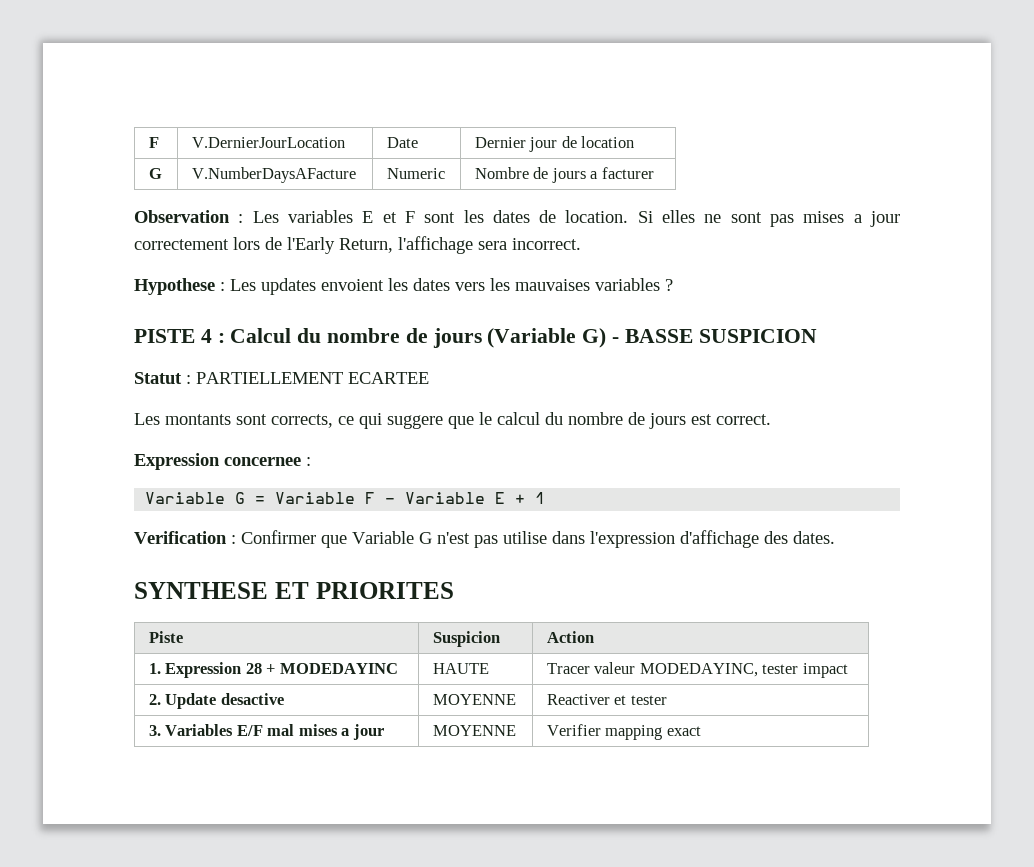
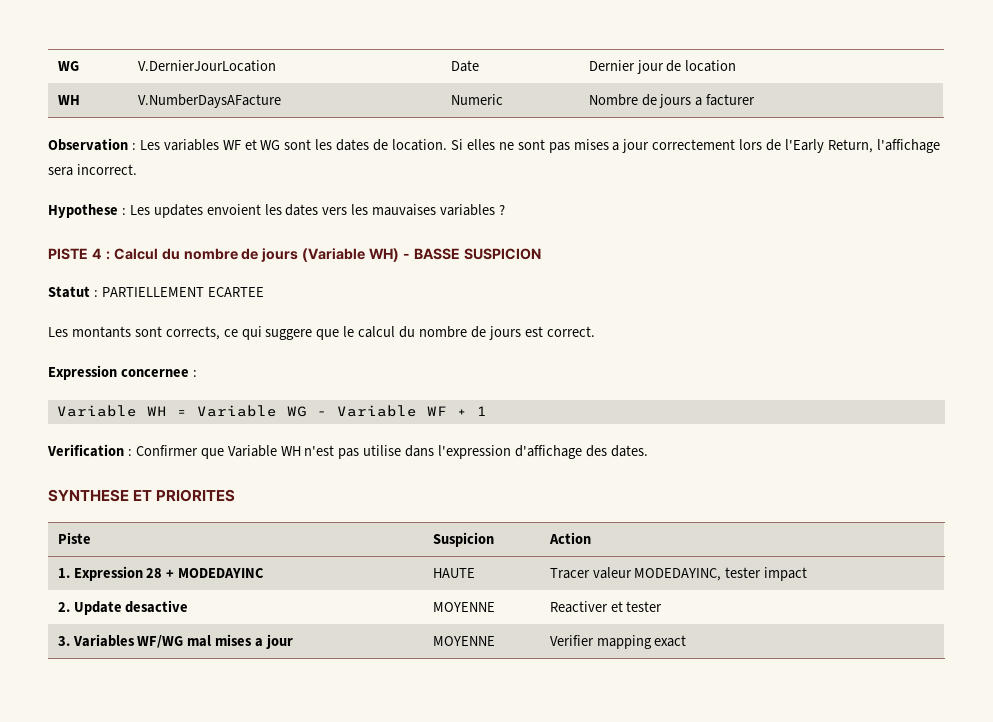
[148,137,159,148] F -> [57,61,79,71] WG
[148,168,162,179] G -> [57,95,80,105] WH
[362,211,415,223] E et F -> [222,139,281,150] WF et WG
[582,328,607,348] G) -> [369,248,400,262] WH)
[235,492,246,504] G -> [146,406,167,416] WH
[365,492,376,504] F -> [286,406,307,417] WG
[495,492,506,504] E -> [426,406,447,416] WF
[419,532,432,544] G -> [280,446,301,456] WH
[236,725,263,736] E/F -> [137,635,184,648] WF/WG

